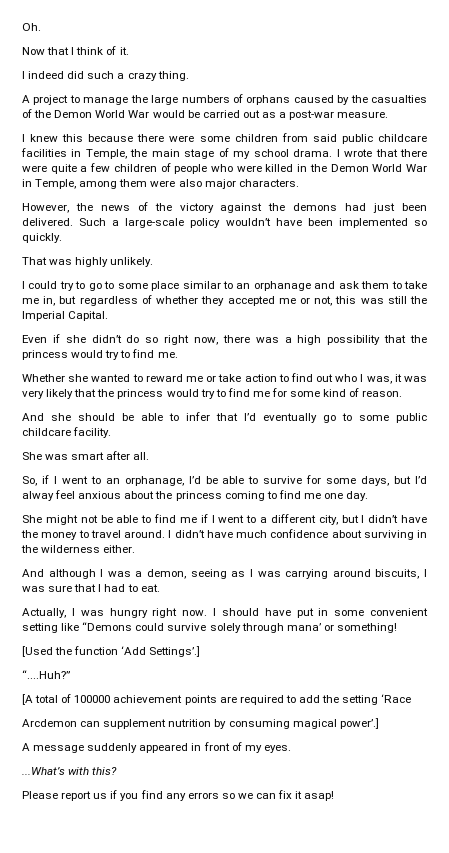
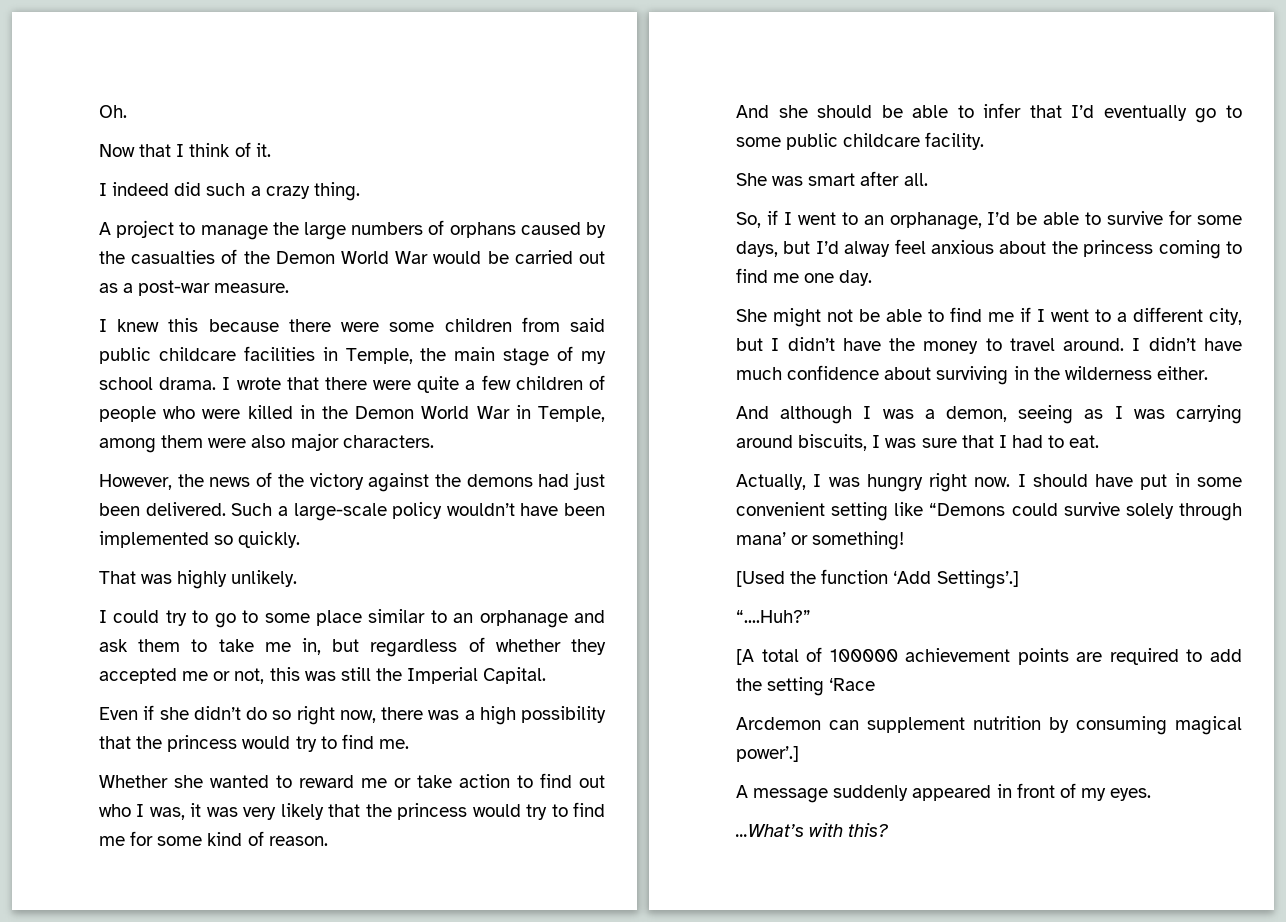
[22,790,335,801] // Please report us if you find any errors so we can fix it asap! -> (889, 830) none

